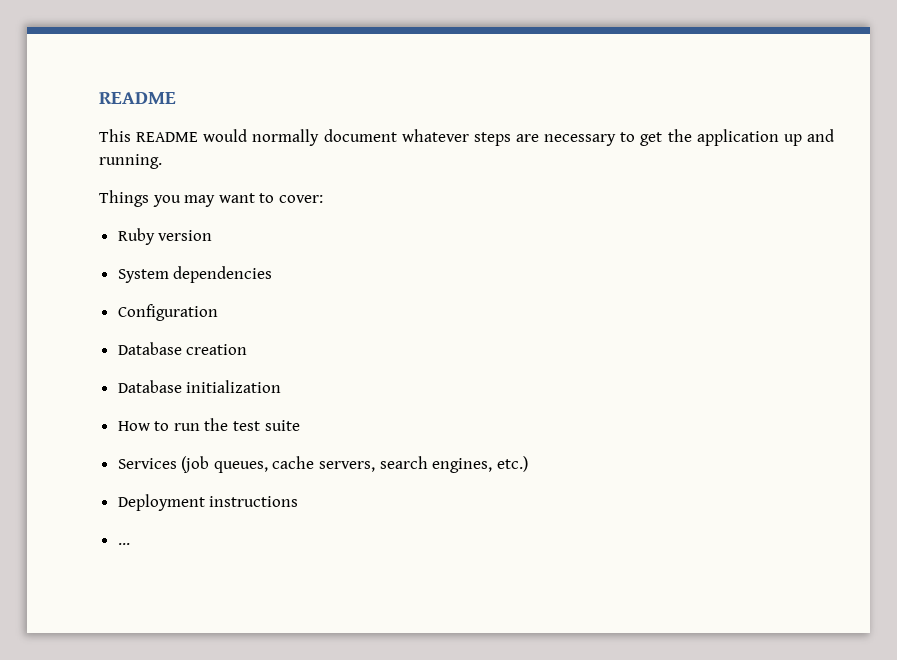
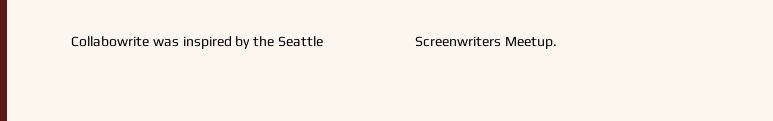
[99,92,176,104] [99,129,834,146] [99,154,162,169] [99,190,323,207] [117,228,213,245] [117,266,273,283] [117,304,218,321] [117,342,248,355] [117,380,282,393] [117,418,300,431] [117,456,528,473] [117,494,299,511] [117,543,130,545] README // This README would normally document whatever steps are necessary to get the application up and running. // Things you may want to cover: // Ruby version // System dependencies // Configuration // Database creation // Database initialization // How to run the test suite // Services (job queues, cache servers, search engines, etc.) // Deployment instructions // ... -> [71,36,557,49] Collabowrite was inspired by the Seattle Screenwriters Meetup.

